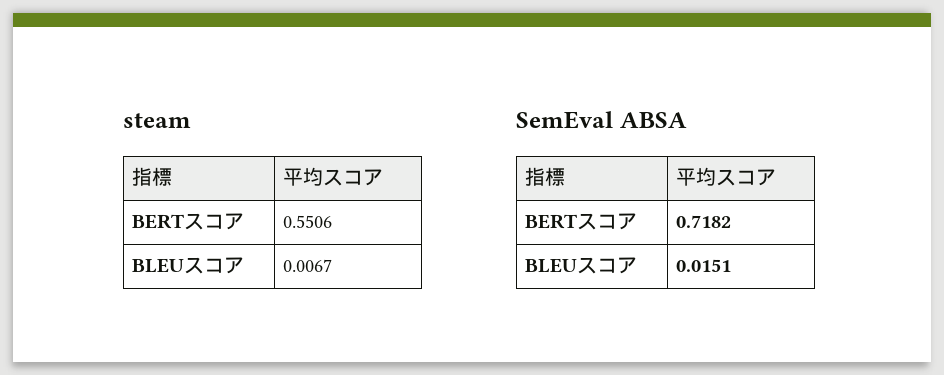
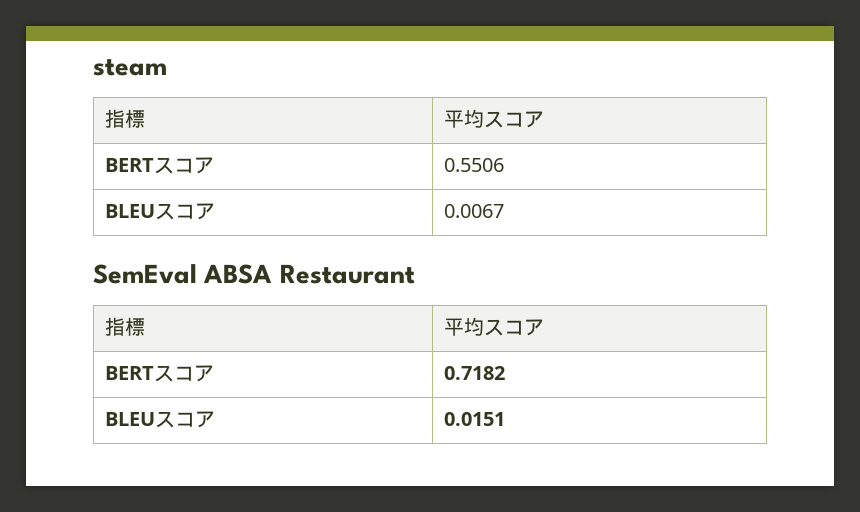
(687, 120) none -> [279,264,415,284] Restaurant

